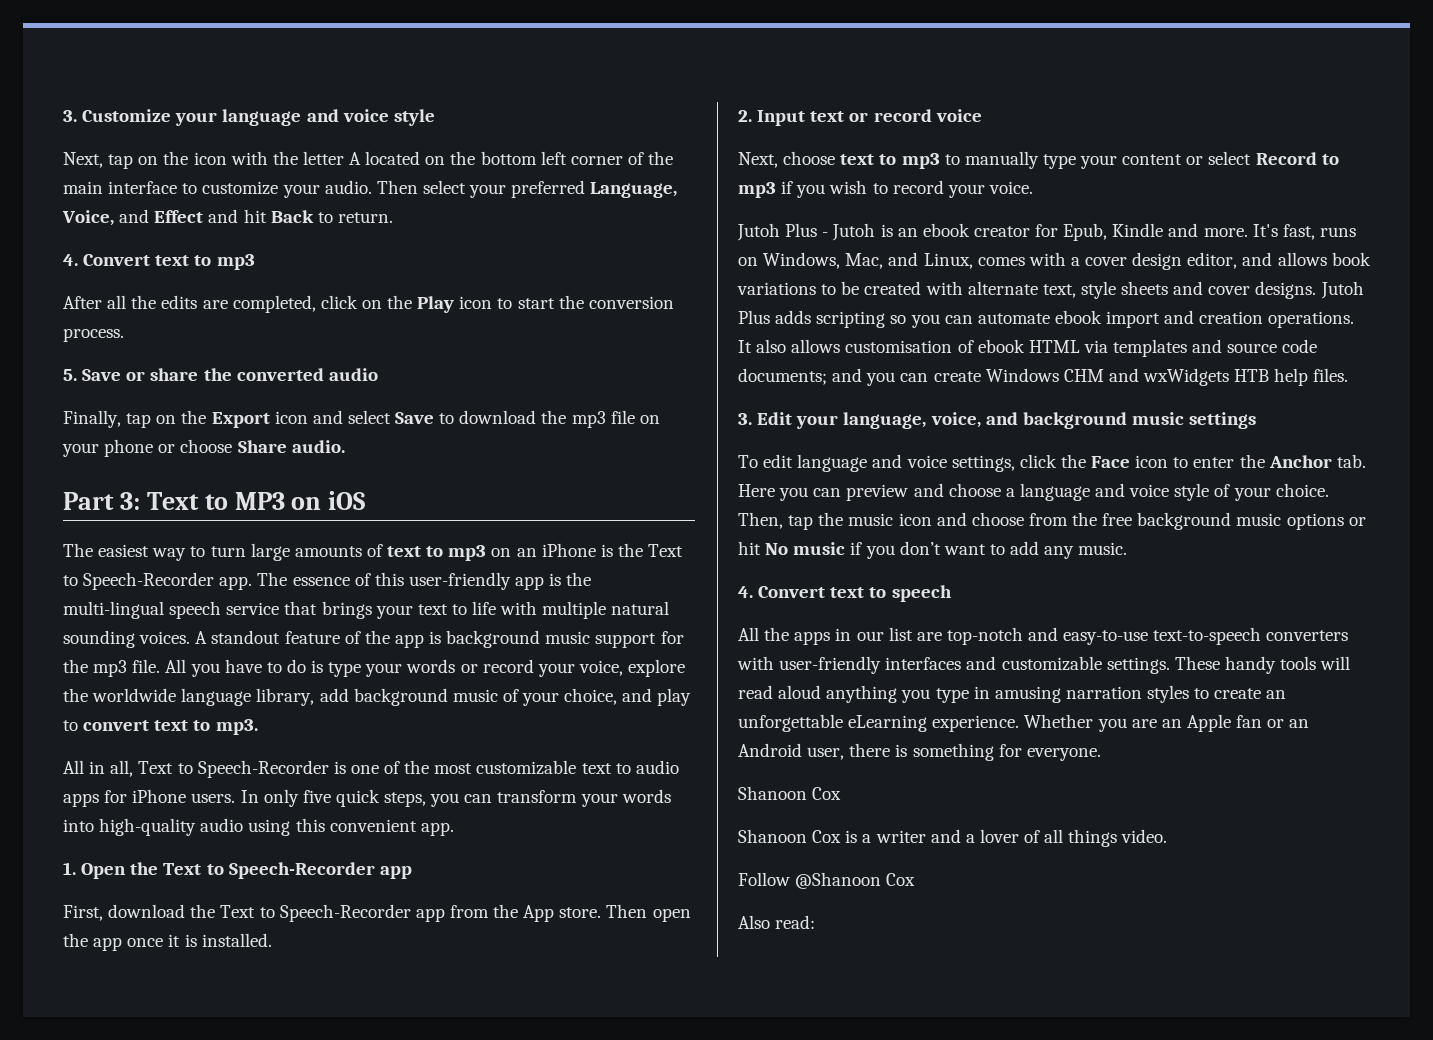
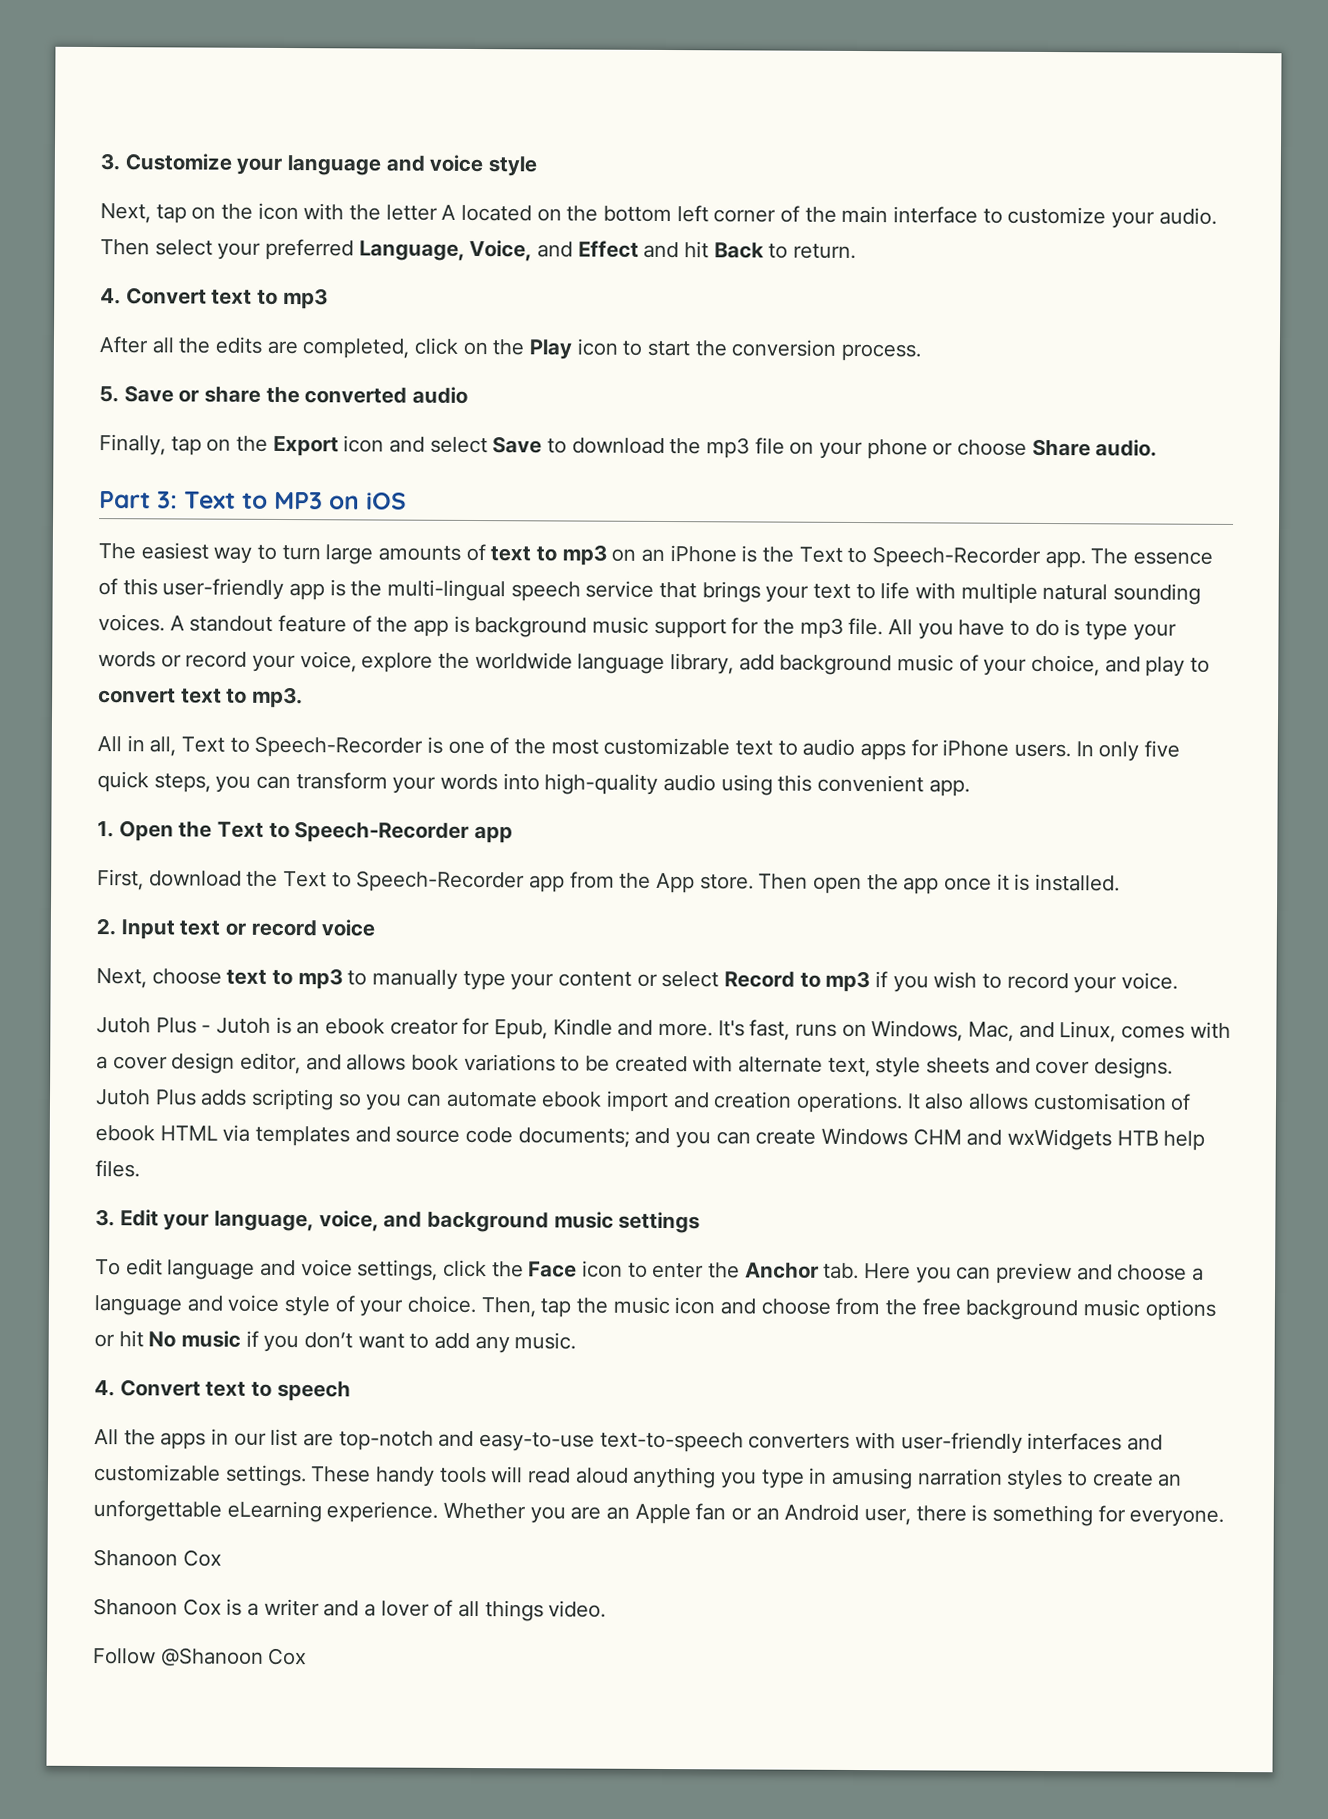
[738,915,816,929] // Also read: -> (308, 1656) none

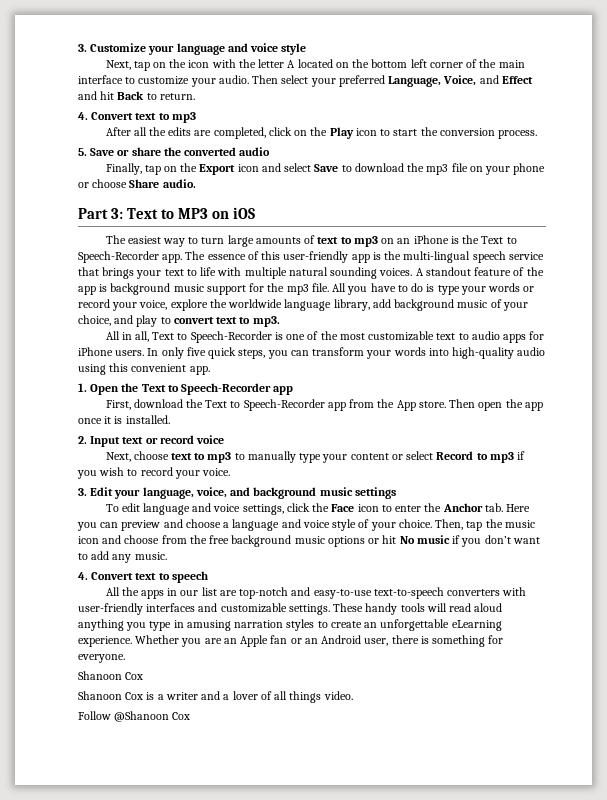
[96,1016,1231,1043] [96,1052,1174,1079] [95,1088,1192,1114] [95,1124,1206,1151] [95,1160,140,1178] // Jutoh Plus - Jutoh is an ebook creator for Epub, Kindle and more. It's fast, runs on Windows, Mac, and Linux, comes with a cover design editor, and allows book variations to be created with alternate text, style sheets and cover designs. Jutoh Plus adds scripting so you can automate ebook import and creation operations. It also allows customisation of ebook HTML via templates and source code documents; and you can create Windows CHM and wxWidgets HTB help files. -> (231, 472) none

